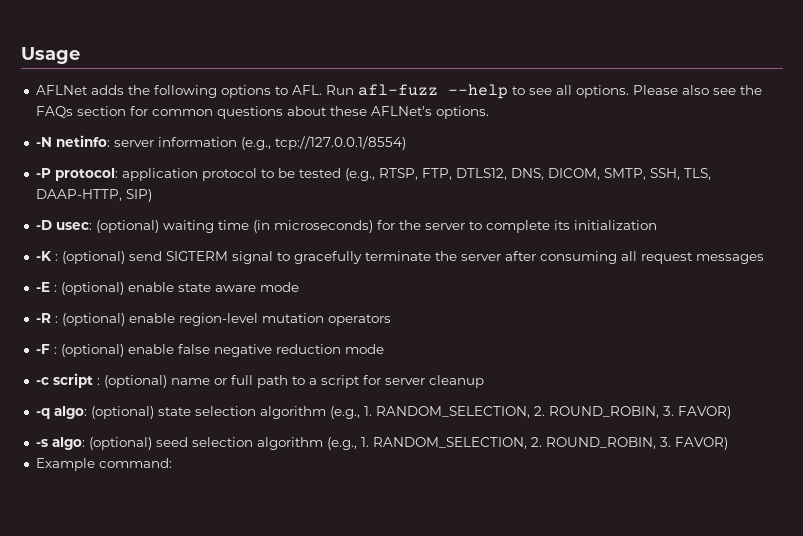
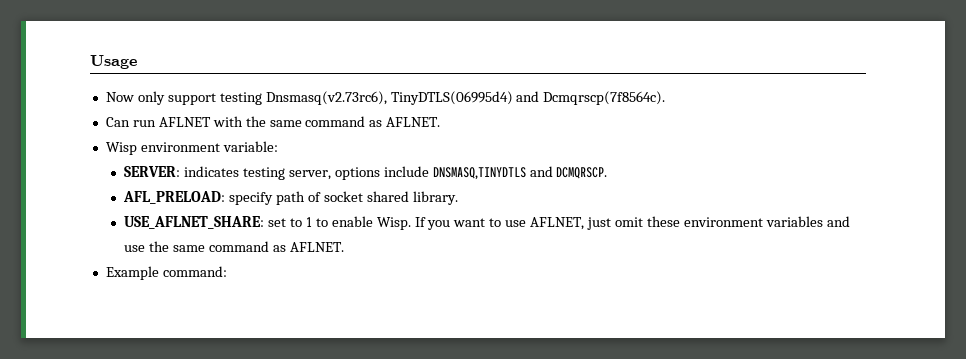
[35,84,762,99] [35,106,489,119] [35,135,406,150] [35,168,711,181] [35,189,152,202] [35,220,657,233] [35,251,764,264] [35,282,299,295] [35,313,391,326] [35,344,384,357] [35,373,484,388] [35,406,731,419] [35,437,728,450] AFLNet adds the following options to AFL. Run afl-fuzz --help to see all options. Please also see the FAQs section for common questions about these AFLNet's options. // -N netinfo: server information (e.g., tcp://127.0.0.1/8554) // -P protocol: application protocol to be tested (e.g., RTSP, FTP, DTLS12, DNS, DICOM, SMTP, SSH, TLS, DAAP-HTTP, SIP) // -D usec: (optional) waiting time (in microseconds) for the server to complete its initialization // -K : (optional) send SIGTERM signal to gracefully terminate the server after consuming all request messages // -E : (optional) enable state aware mode // -R : (optional) enable region-level mutation operators // -F : (optional) enable false negative reduction mode // -c script : (optional) name or full path to a script for server cleanup // -q algo: (optional) state selection algorithm (e.g., 1. RANDOM_SELECTION, 2. ROUND_ROBIN, 3. FAVOR) // -s algo: (optional) seed selection algorithm (e.g., 1. RANDOM_SELECTION, 2. ROUND_ROBIN, 3. FAVOR) -> [105,91,666,105] [105,116,441,127] [105,141,278,155] [124,166,608,180] [123,191,458,205] [124,216,850,230] [124,241,344,252] Now only support testing Dnsmasq(v2.73rc6), TinyDTLS(06995d4) and Dcmqrscp(7f8564c). // Can run AFLNET with the same command as AFLNET. // Wisp environment variable: // SERVER: indicates testing server, options include DNSMASQ,TINYDTLS and DCMQRSCP. // AFL_PRELOAD: specify path of socket shared library. // USE_AFLNET_SHARE: set to 1 to enable Wisp. If you want to use AFLNET, just omit these environment variables and use the same command as AFLNET.

